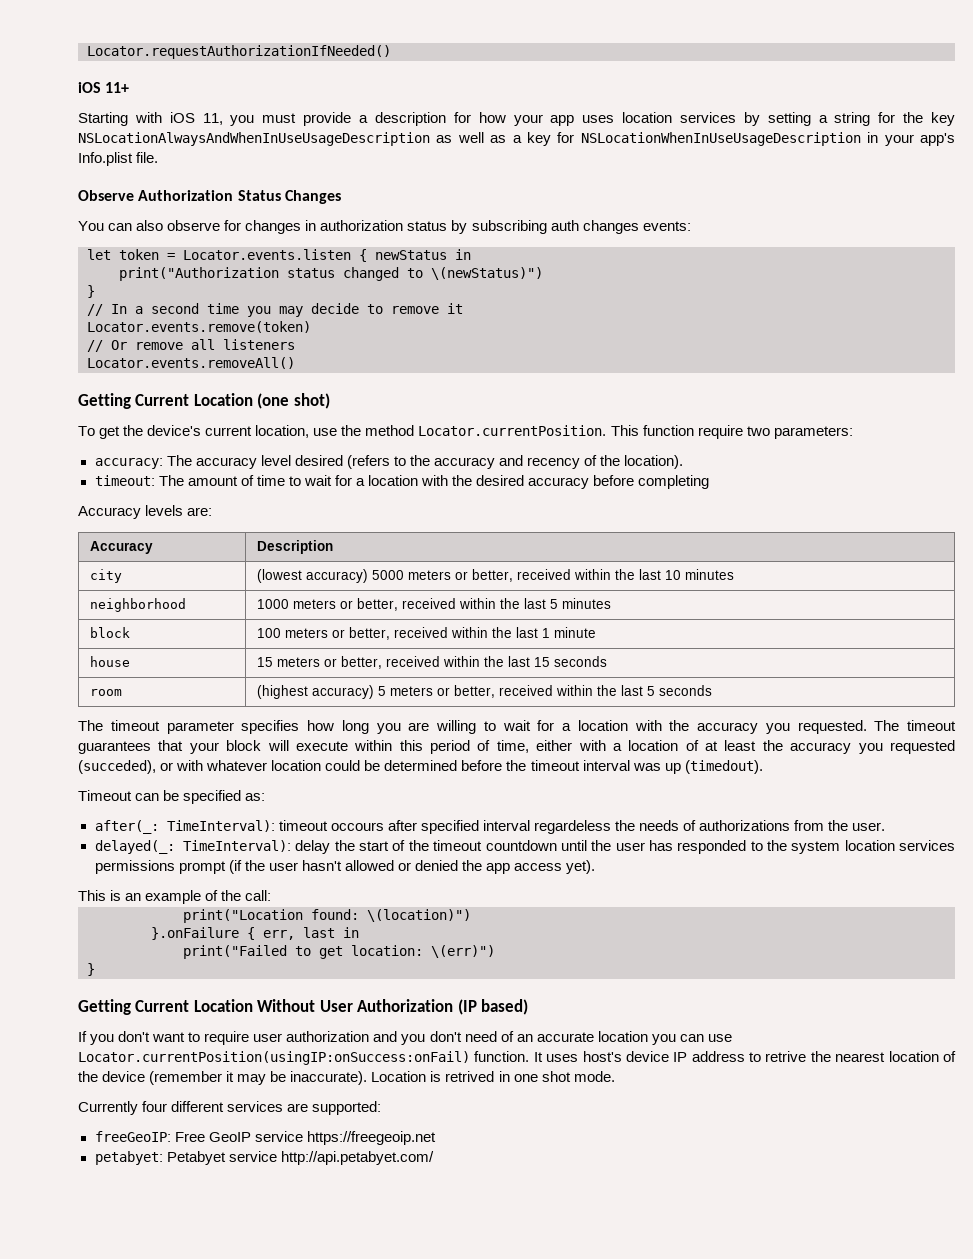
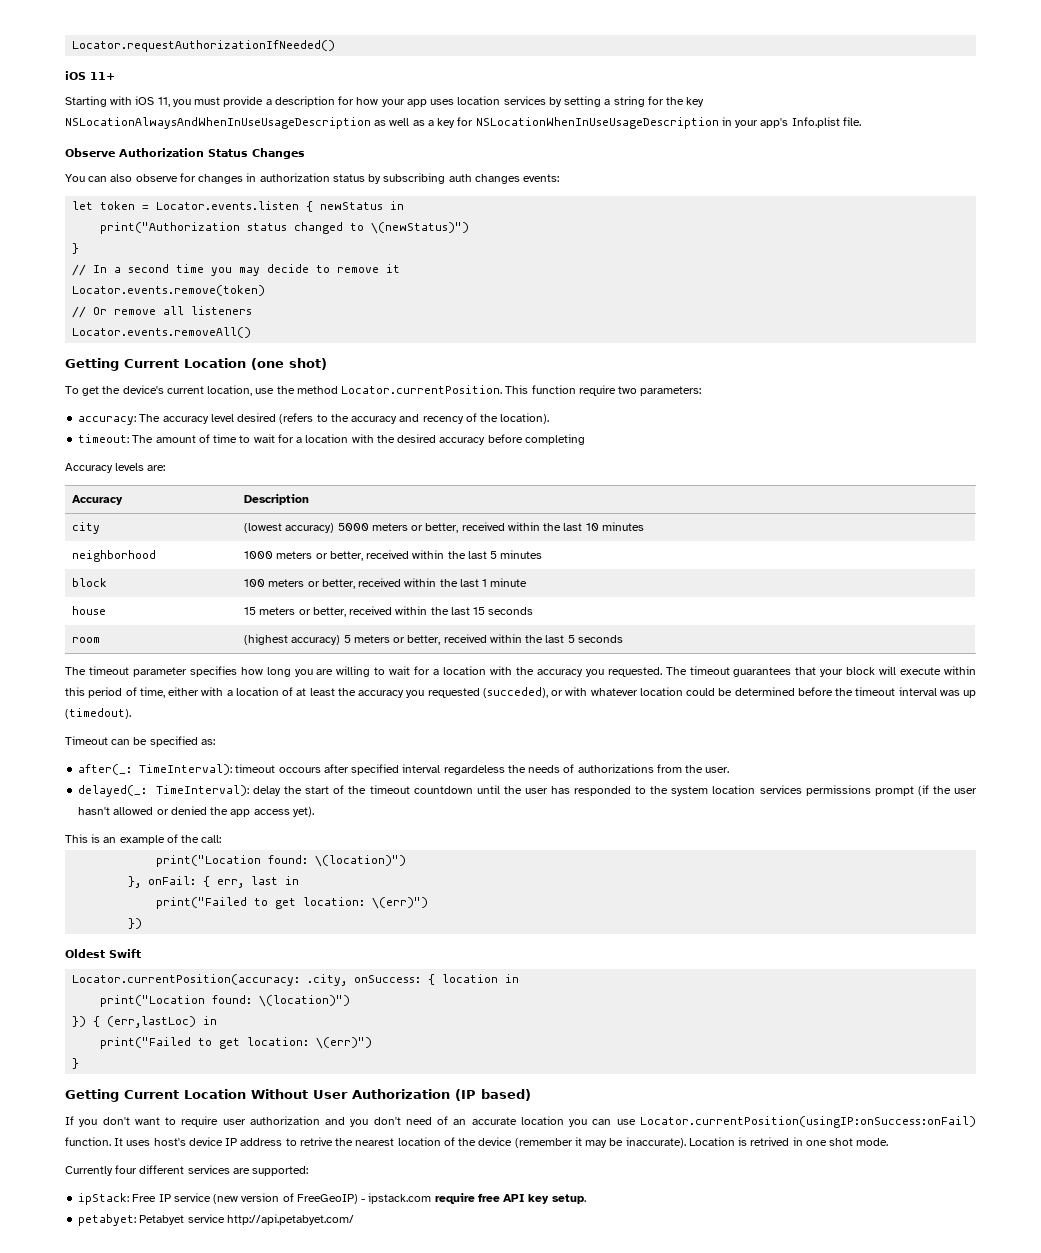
[151,927,239,940] }.onFailure -> [128,876,197,888] }, onFail:
(495, 951) none -> [128,918,143,929] [65,949,141,958] [72,974,520,986] [100,995,351,1007] [72,1016,218,1028] [100,1037,373,1049] // }) // Oldest Swift // Locator.currentPosition(accuracy: .city, onSuccess: { location in // print("Location found: \(location)") // }) { (err,lastLoc) in // print("Failed to get location: \(err)")
[94,1131,436,1145] freeGeoIP: Free GeoIP service https://freegeoip.net -> [78,1193,586,1205] ipStack: Free IP service (new version of FreeGeoIP) - ipstack.com require free API key setup.

